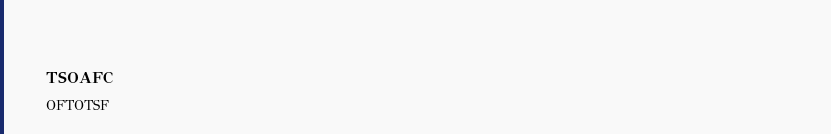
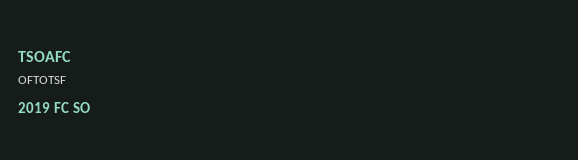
(109, 104) none -> [18,102,90,113] // 2019 FC SO

